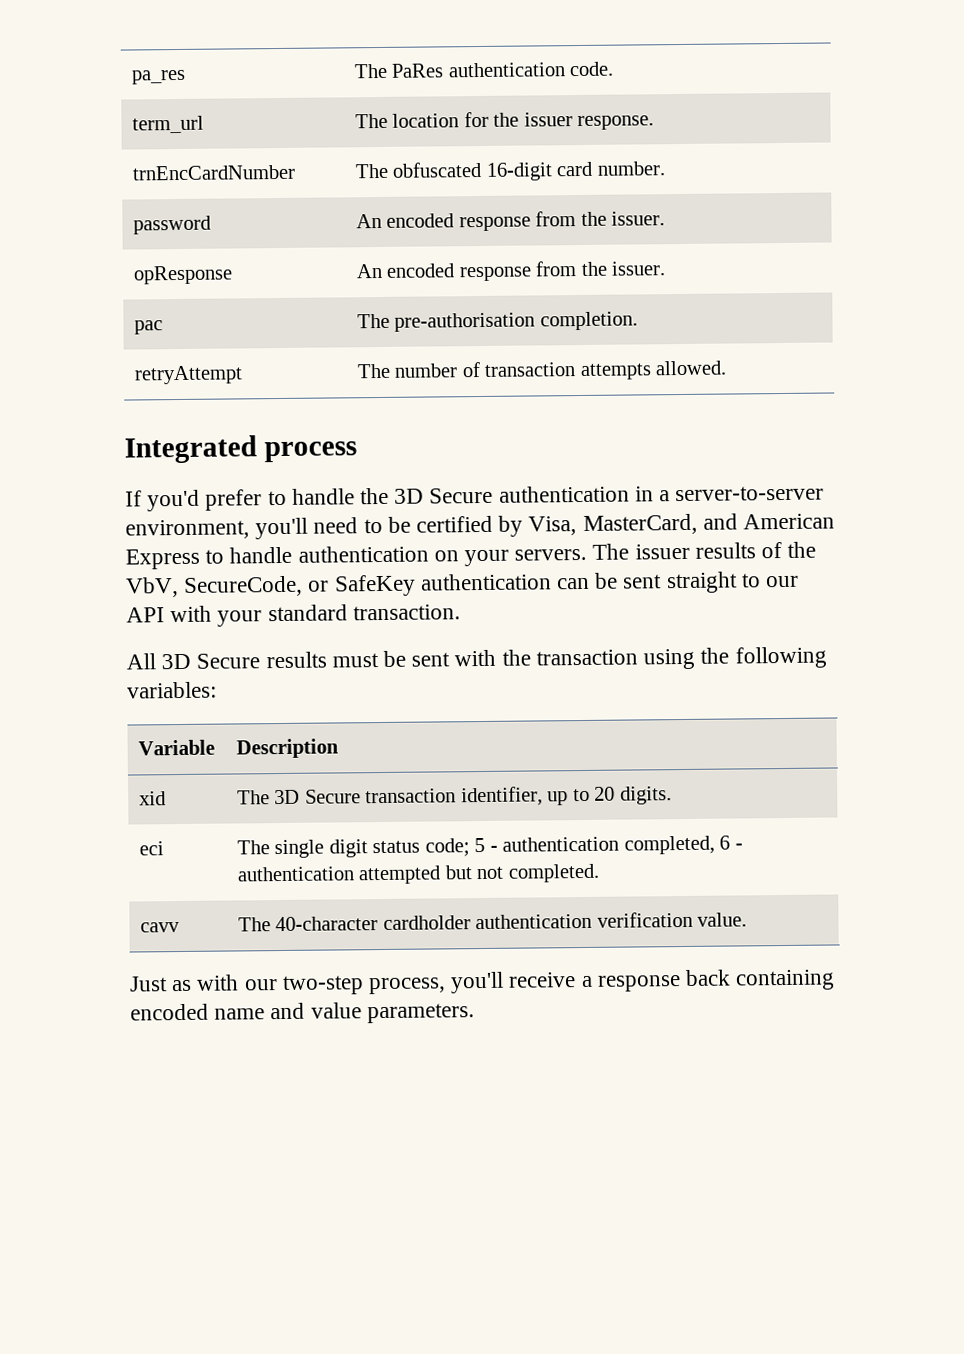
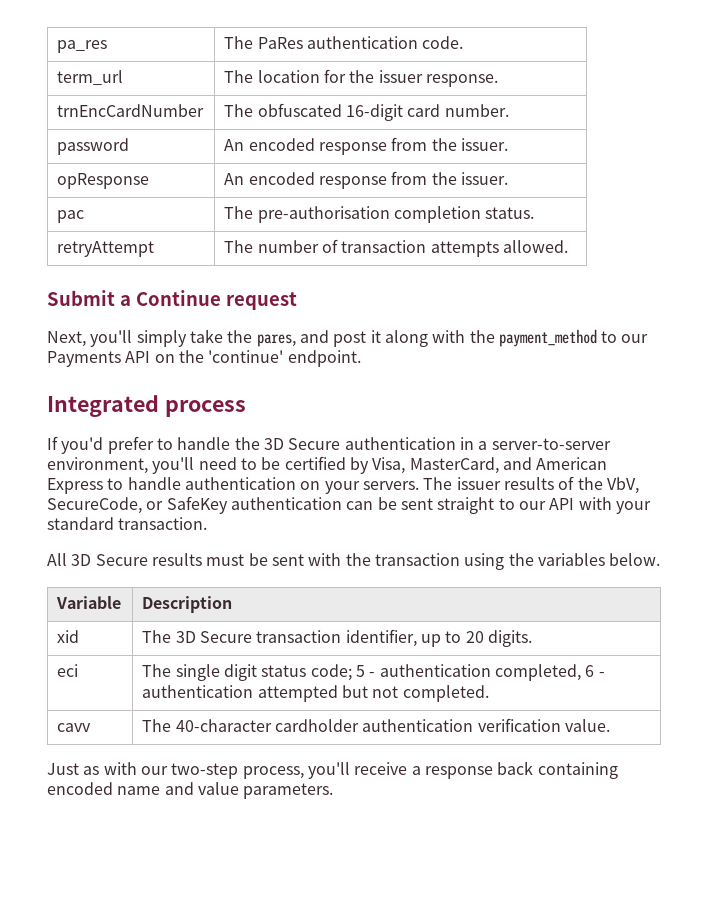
[539,311,638,331] completion. -> [393,206,535,223] completion status.
(728, 368) none -> [47,290,297,310] [47,329,649,347] [47,350,361,367] // Submit a Continue request // Next, you'll simply take the pares, and post it along with the payment_method to our Payments API on the 'continue' endpoint.
[734,646,827,669] [127,681,217,699] following variables: -> [537,553,661,566] variables below.

